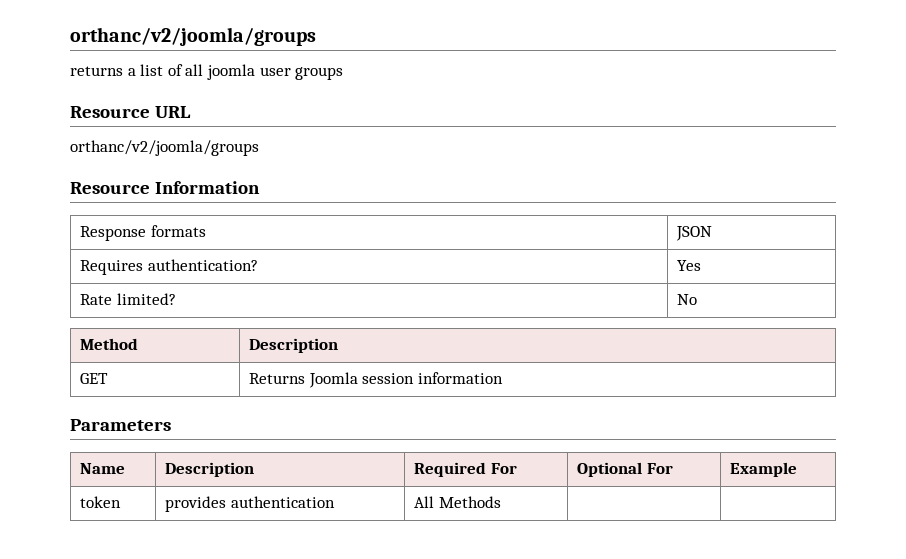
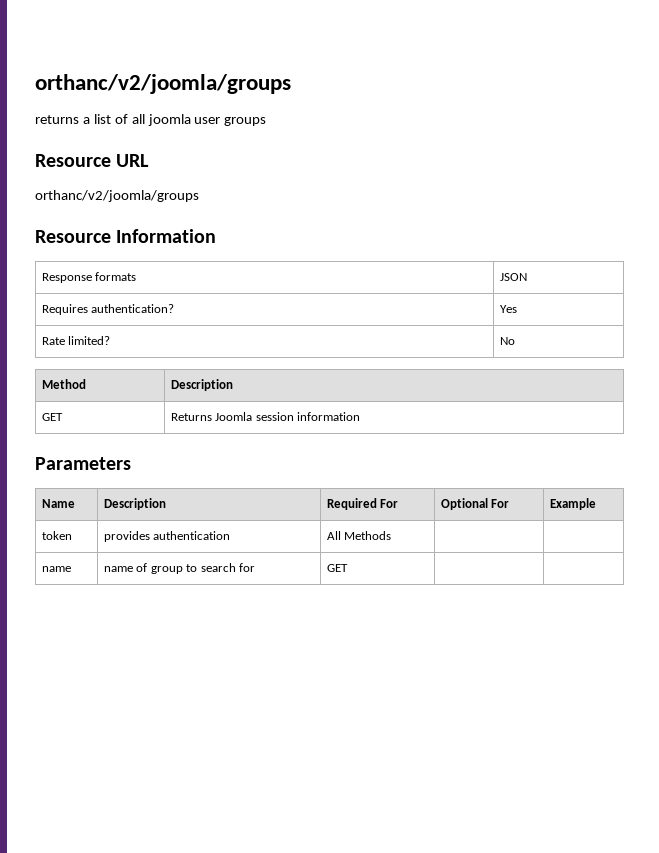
(501, 502) none -> [41,566,71,572] [103,563,256,574] [326,564,348,572] // name | name of group to search for | GET | |

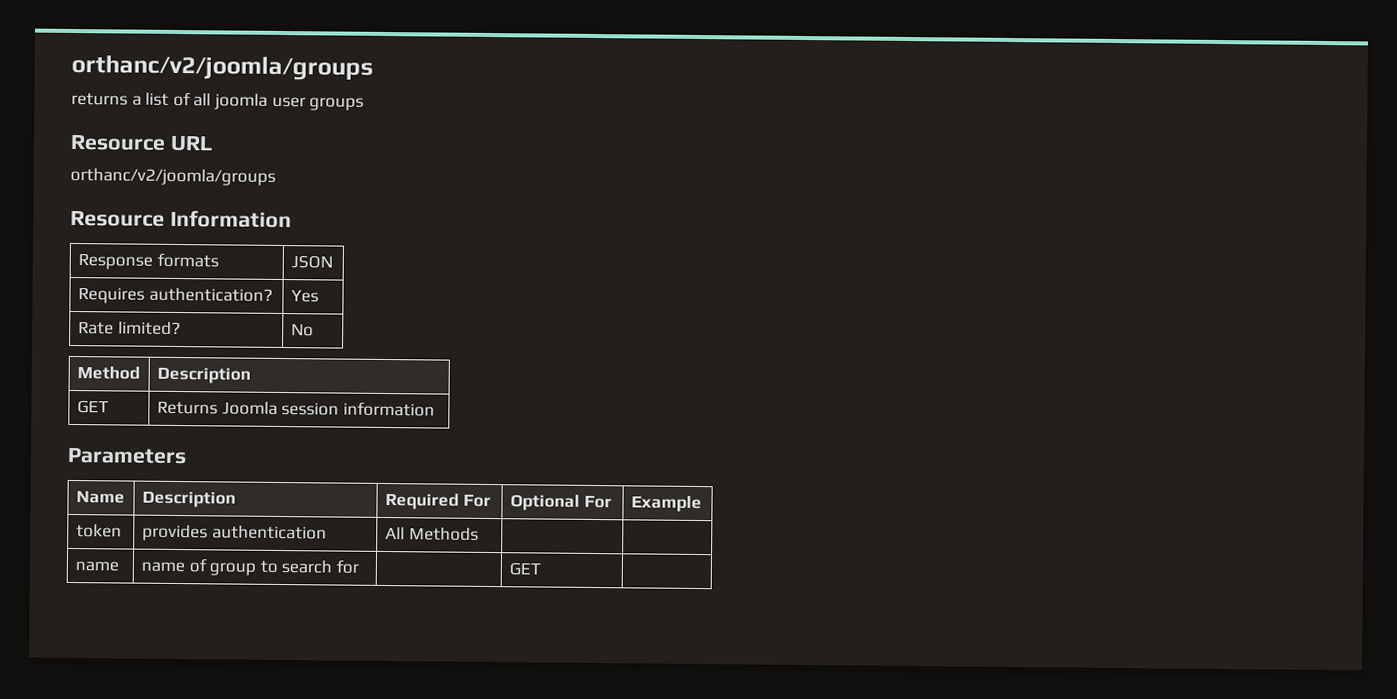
[326,564,348,572] GET | | -> [508,562,541,576] | GET |

